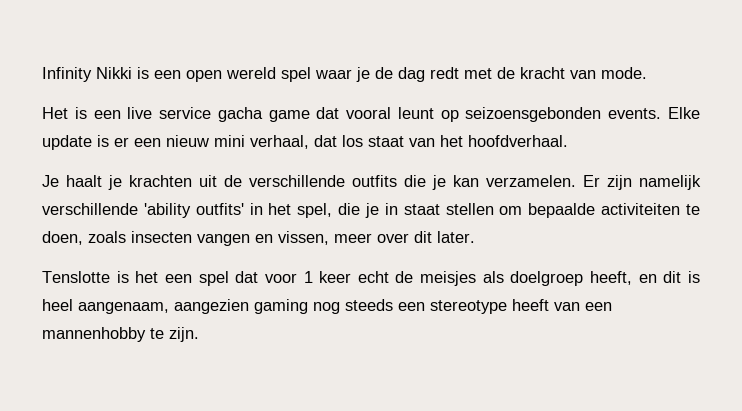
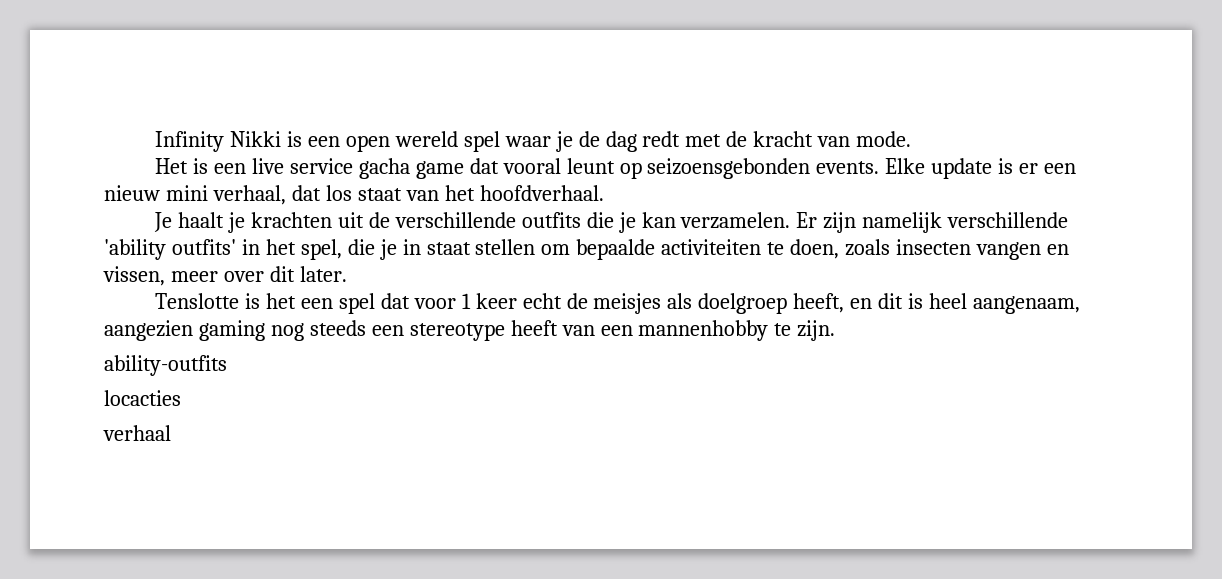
(199, 334) none -> [104,355,227,376] [104,390,181,406] [103,425,171,441] // ability-outfits // locacties // verhaal

